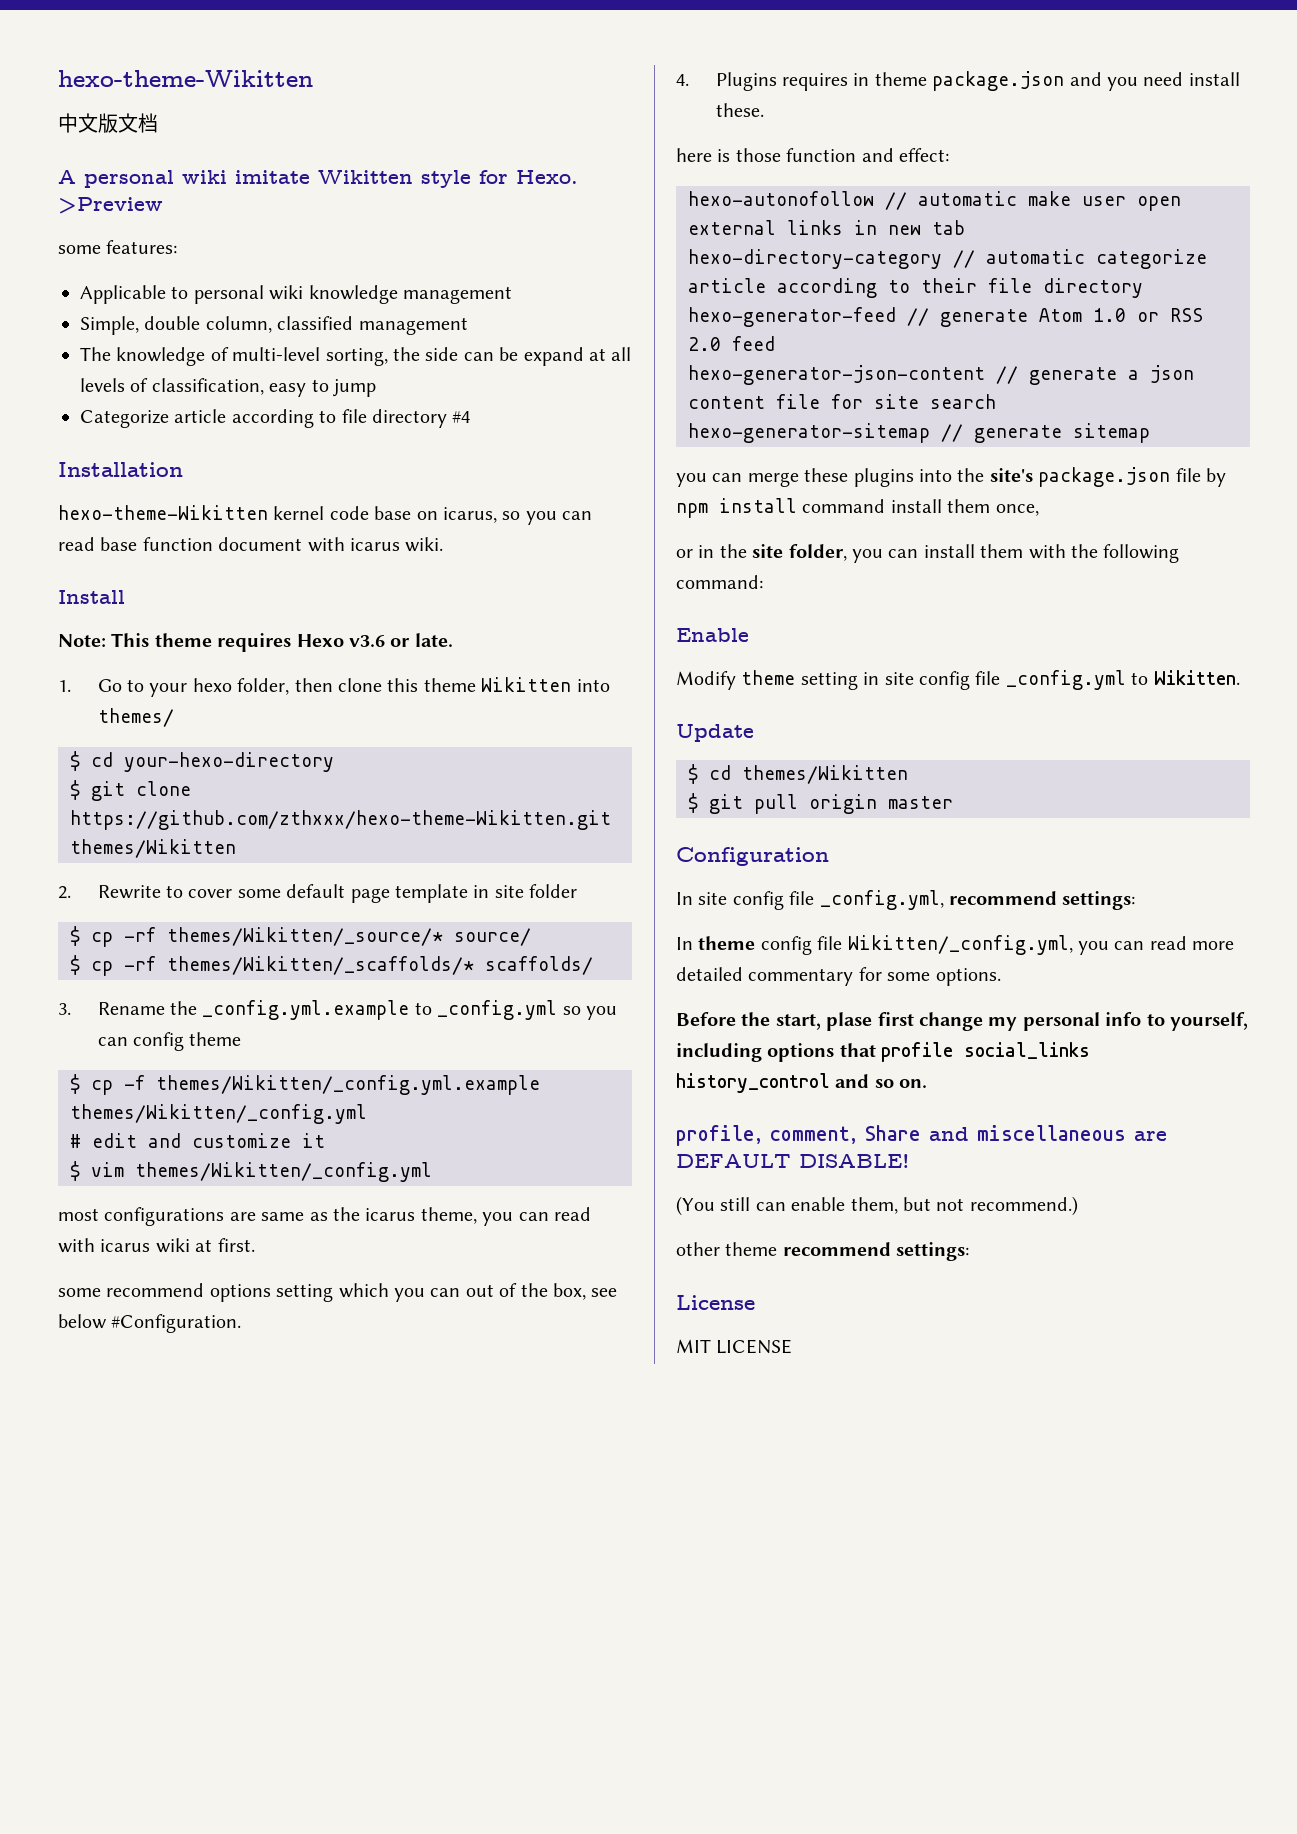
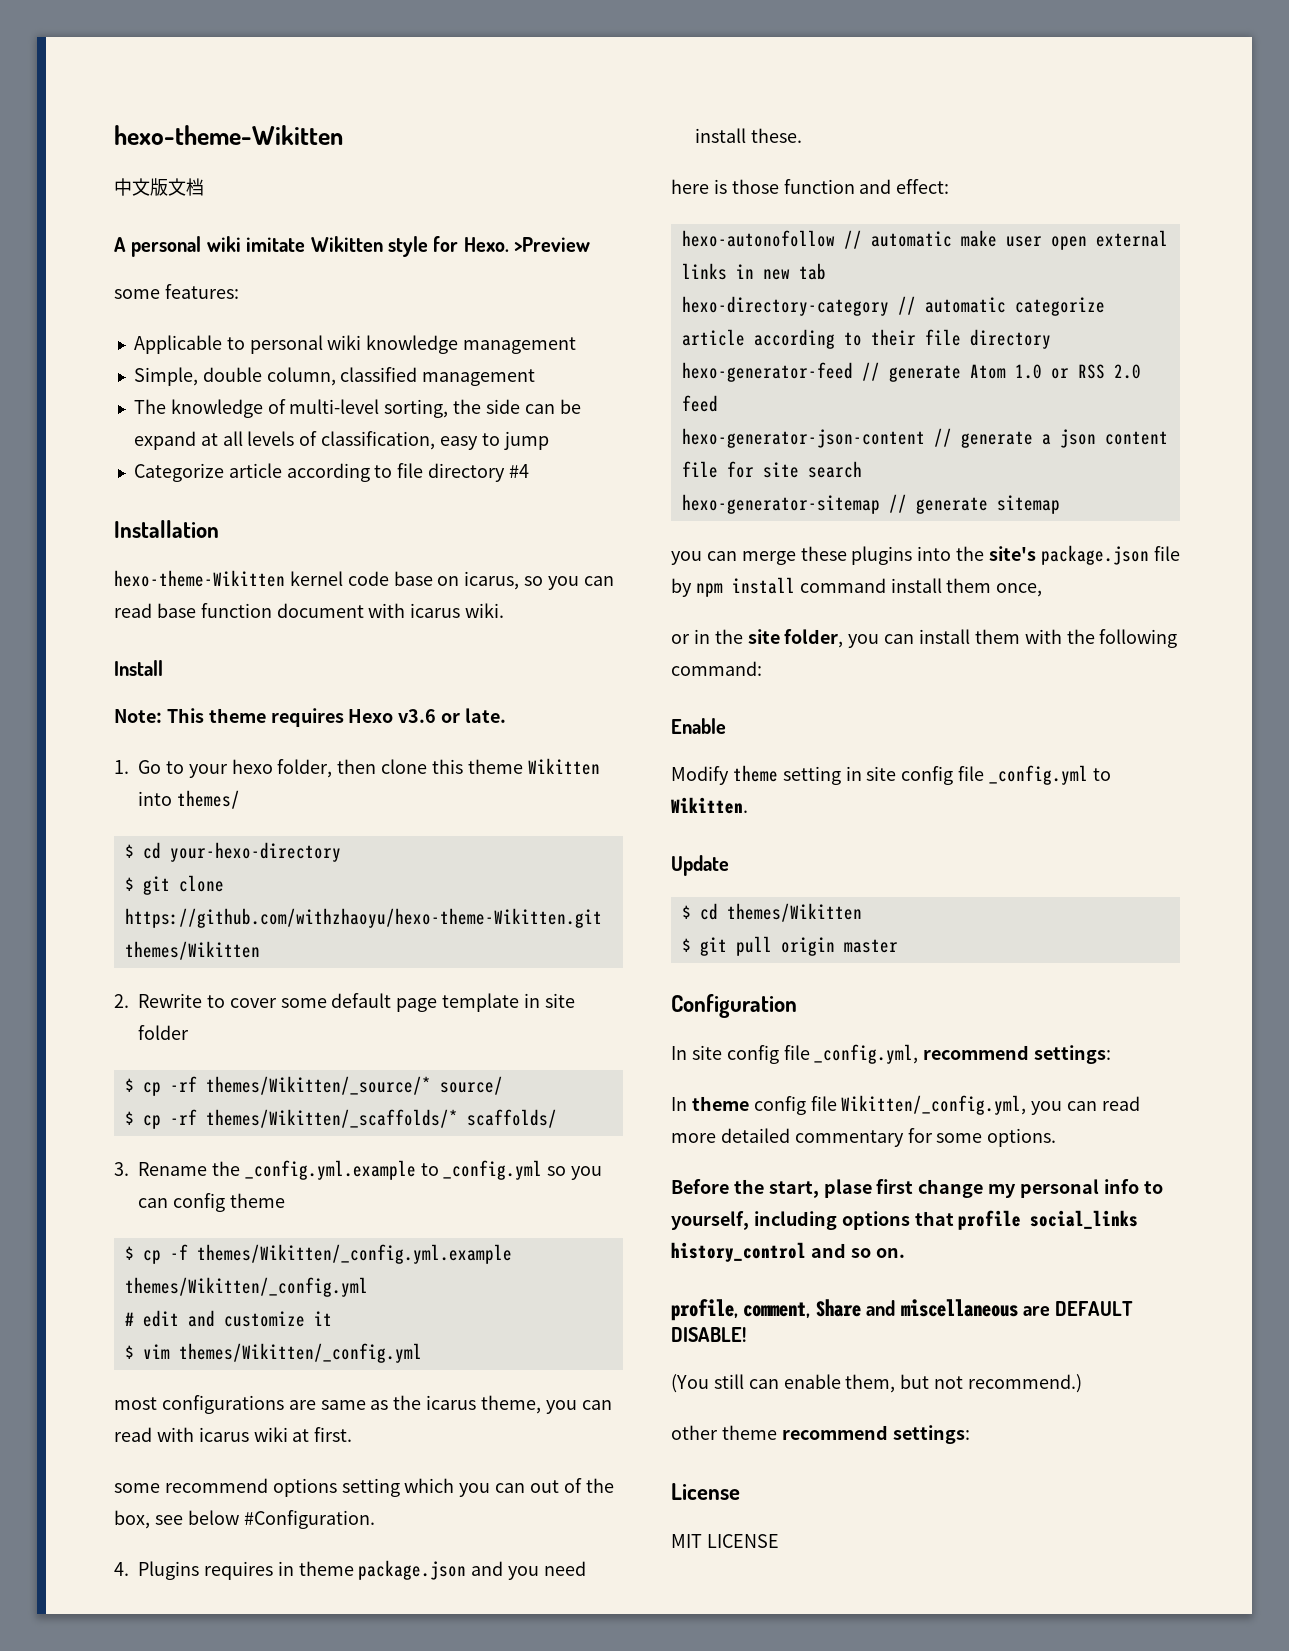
[70,810,611,830] https://github.com/zthxxx/hexo-theme-Wikitten.git -> [124,908,602,928] https://github.com/withzhaoyu/hexo-theme-Wikitten.git

